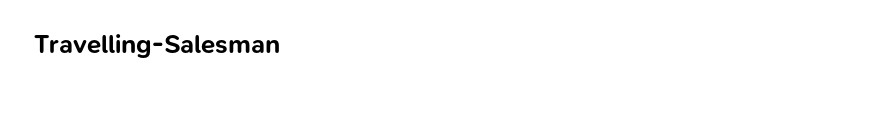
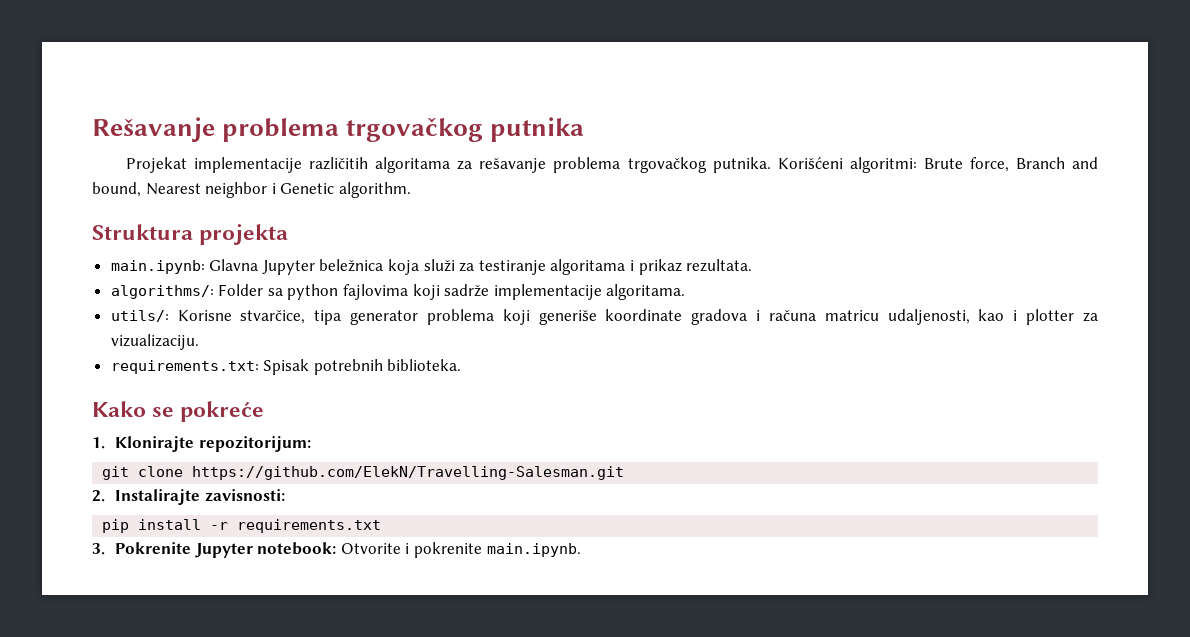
[34,34,280,58] Travelling-Salesman -> [92,117,585,142] [125,157,1098,173] [92,182,411,198] [92,224,289,245] [110,259,753,275] [110,284,686,300] [110,309,1099,325] [110,334,199,350] [110,359,462,375] [92,401,265,422] [92,436,311,452] [102,466,625,480] [92,489,285,505] [102,519,382,533] [92,542,581,558] Rešavanje problema trgovačkog putnika // Projekat implementacije različitih algoritama za rešavanje problema trgovačkog putnika. Korišćeni algoritmi: Brute force, Branch and bound, Nearest neighbor i Genetic algorithm. // Struktura projekta // main.ipynb: Glavna Jupyter beležnica koja služi za testiranje algoritama i prikaz rezultata. // algorithms/: Folder sa python fajlovima koji sadrže implementacije algoritama. // utils/: Korisne stvarčice, tipa generator problema koji generiše koordinate gradova i računa matricu udaljenosti, kao i plotter za vizualizaciju. // requirements.txt: Spisak potrebnih biblioteka. // Kako se pokreće // 1. Klonirajte repozitorijum: // git clone https://github.com/ElekN/Travelling-Salesman.git // 2. Instalirajte zavisnosti: // pip install -r requirements.txt // 3. Pokrenite Jupyter notebook: Otvorite i pokrenite main.ipynb.

